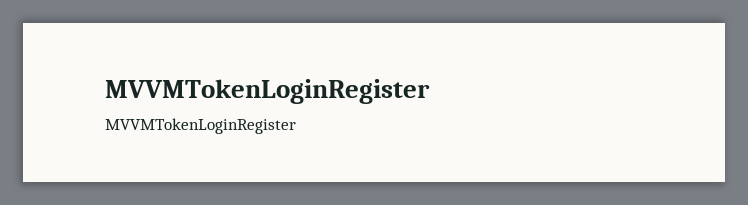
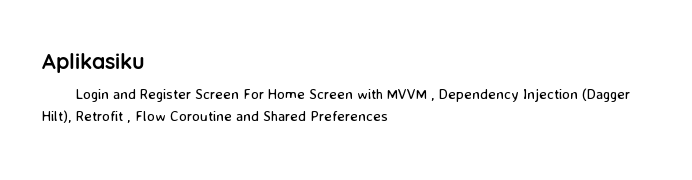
[105,79,430,104] [105,118,296,134] MVVMTokenLoginRegister // MVVMTokenLoginRegister -> [42,53,145,73] [76,88,631,102] [42,110,388,123] Aplikasiku // Login and Register Screen For Home Screen with MVVM , Dependency Injection (Dagger Hilt), Retrofit , Flow Coroutine and Shared Preferences

